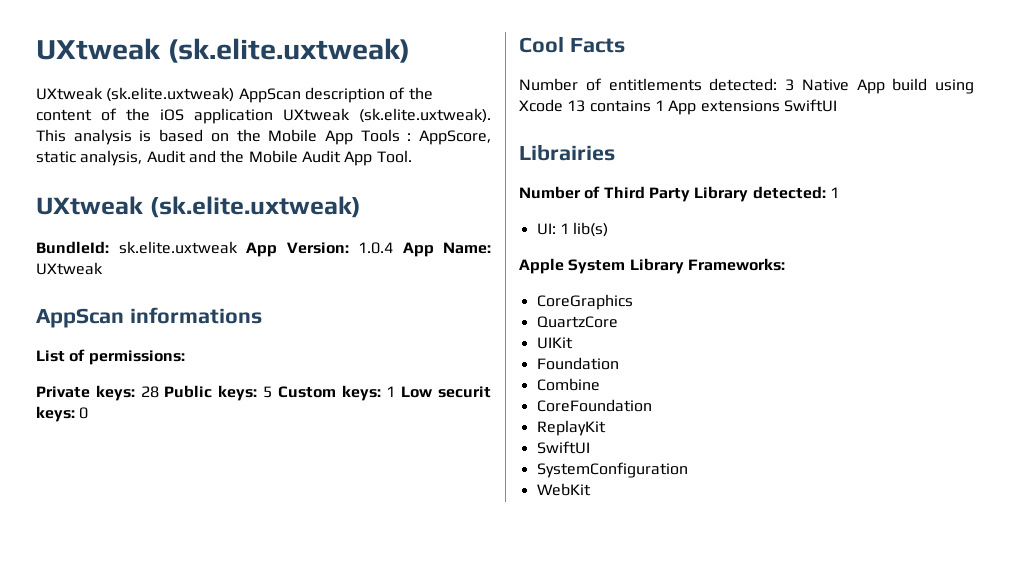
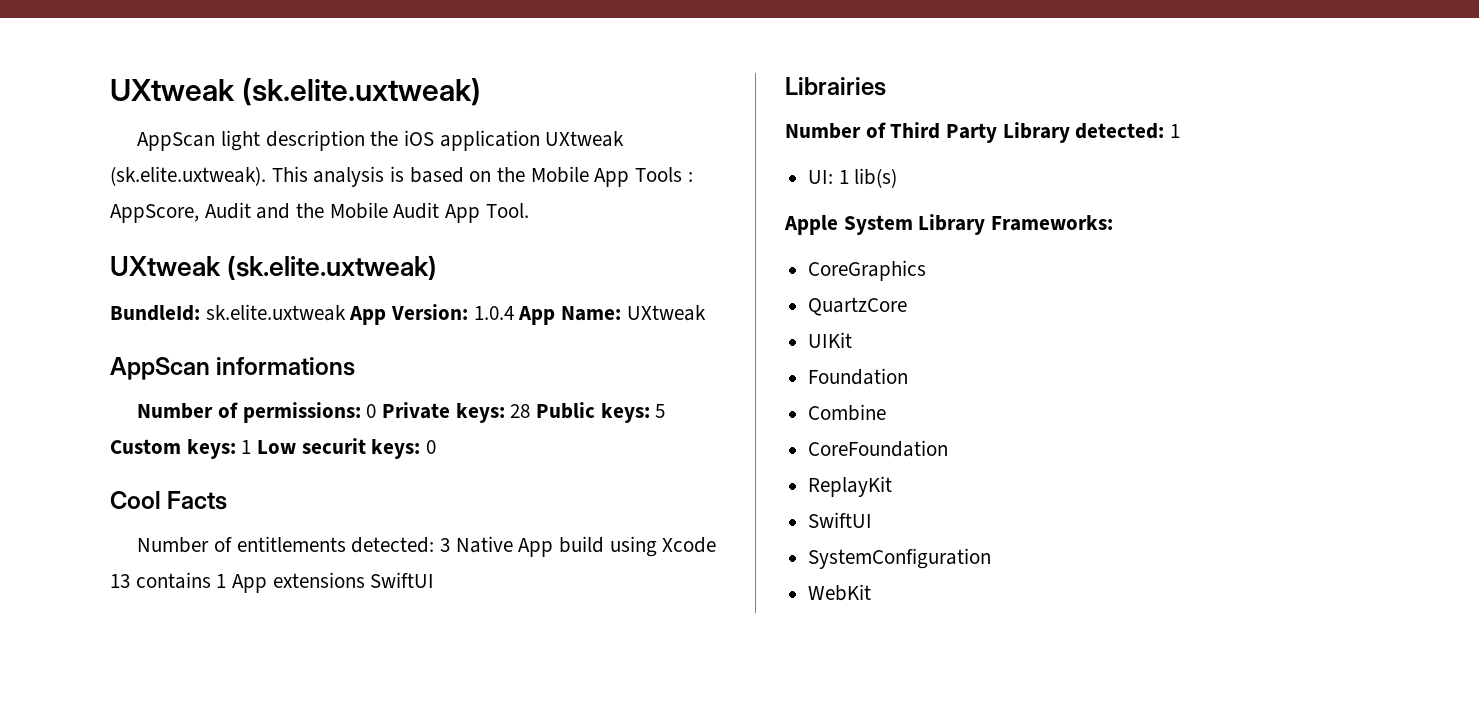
[36,38,410,63] [36,87,433,103] [36,108,117,121] UXtweak (sk.elite.uxtweak) // UXtweak (sk.elite.uxtweak) AppScan description of the content of -> [110,78,482,106] [137,130,365,151] UXtweak (sk.elite.uxtweak) // AppScan light description
[36,150,143,166] static analysis, -> (199, 213) none
[36,350,65,362] List -> [137,403,214,419] Number
(185, 357) // -> [366,404,377,418] 0

